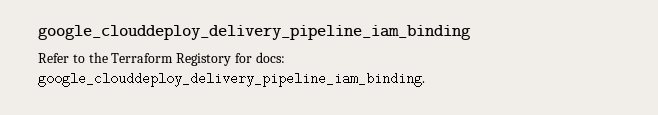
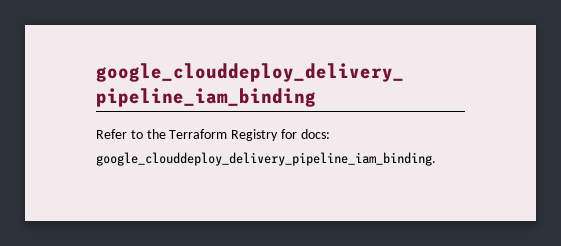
[176,53,232,66] Registory -> [231,129,279,141] Registry

